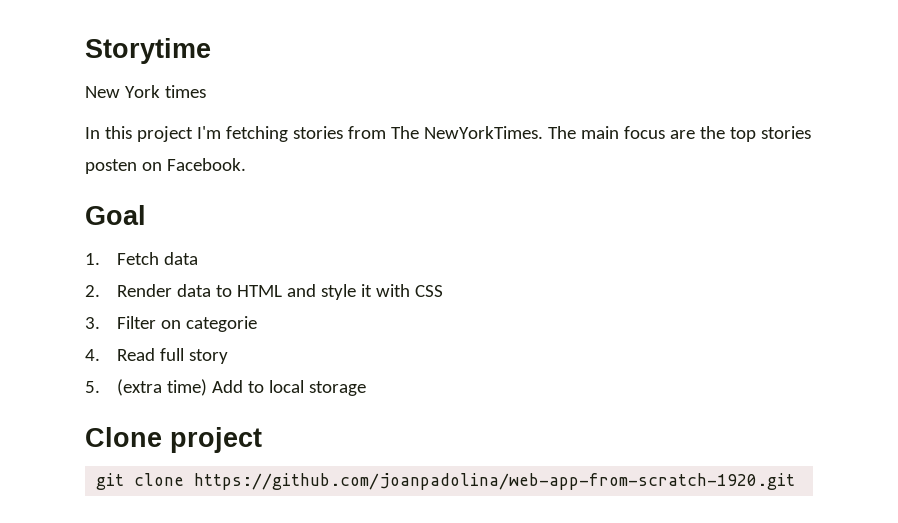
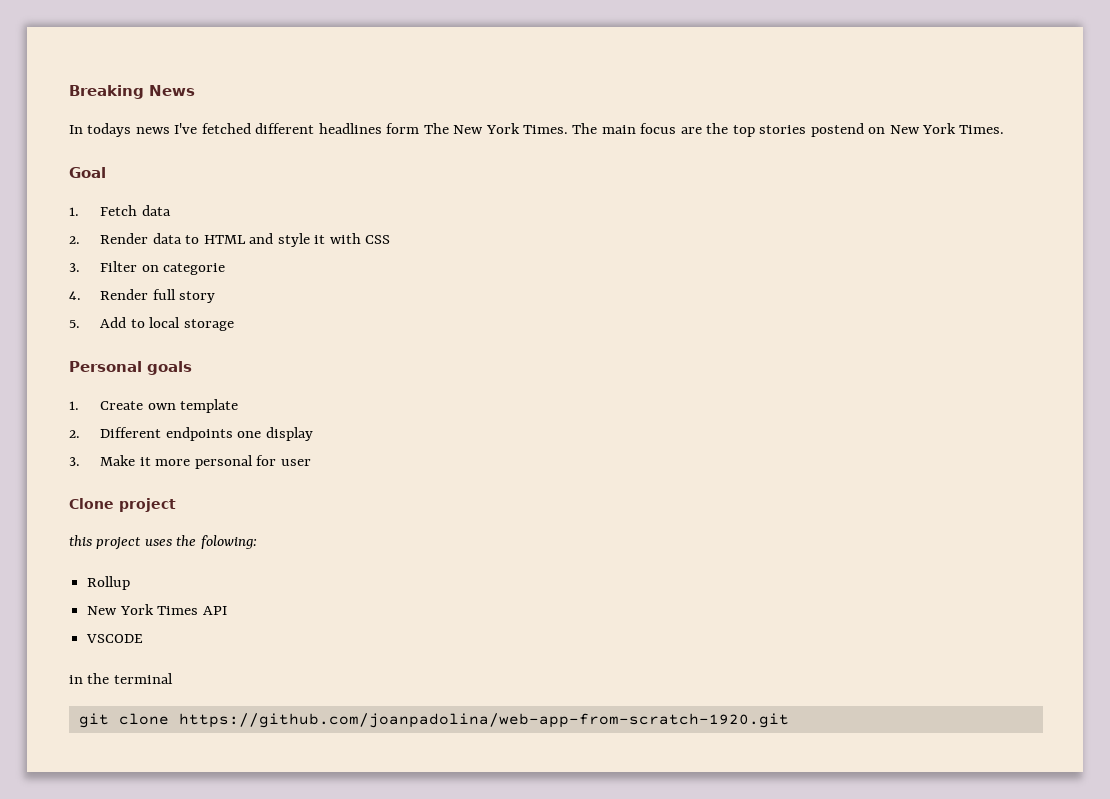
[85,38,211,64] [85,85,206,98] [85,126,543,142] Storytime // New York times // In this project I'm fetching stories from The NewYorkTimes. -> [69,85,195,99] [69,123,569,137] Breaking News // In todays news I've fetched different headlines form The New York Times.
[85,158,246,174] posten on Facebook. -> [810,123,1005,137] postend on New York Times.
[117,348,156,361] Read -> [100,289,149,300] Render
[117,379,208,396] (extra time) -> (80, 324) none
[85,427,262,453] Clone project -> [69,361,192,375] [69,399,239,413] [69,427,313,441] [69,455,311,469] [69,498,176,512] [69,535,257,550] [87,576,131,590] [87,604,227,615] [86,634,144,643] [69,673,173,684] Personal goals // 1. Create own template // 2. Different endpoints one display // 3. Make it more personal for user // Clone project // this project uses the folowing: // Rollup // New York Times API // VSCODE // in the terminal

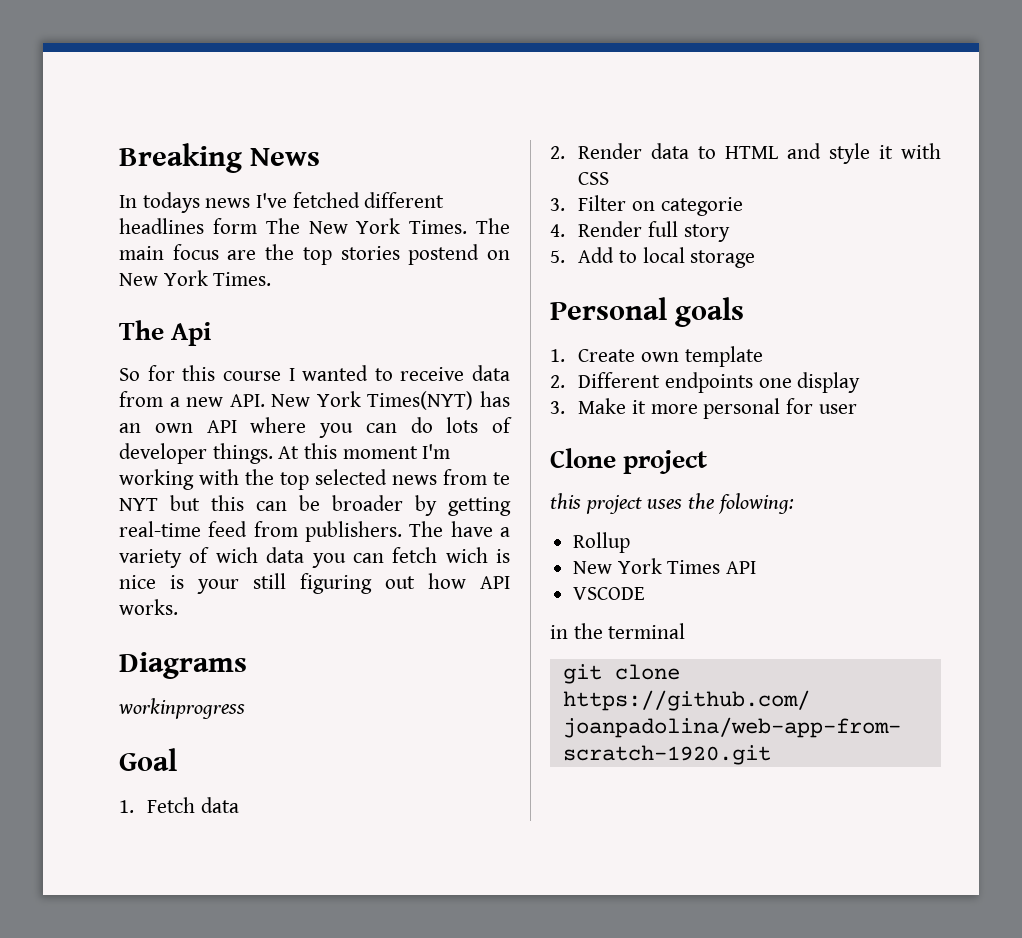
(1005, 129) none -> [119,320,212,346] [119,365,510,381] [119,391,510,410] [119,417,512,438] [119,443,451,464] [119,469,510,490] [119,495,511,516] [119,521,510,542] [119,547,510,568] [119,573,510,594] [119,599,178,615] [119,652,247,679] [118,698,245,719] // The Api // So for this course I wanted to receive data from a new API. New York Times(NYT) has an own API where you can do lots of developer things. At this moment I'm working with the top selected news from te NYT but this can be broader by getting real-time feed from publishers. The have a variety of wich data you can fetch wich is nice is your still figuring out how API works. // Diagrams // workinprogress

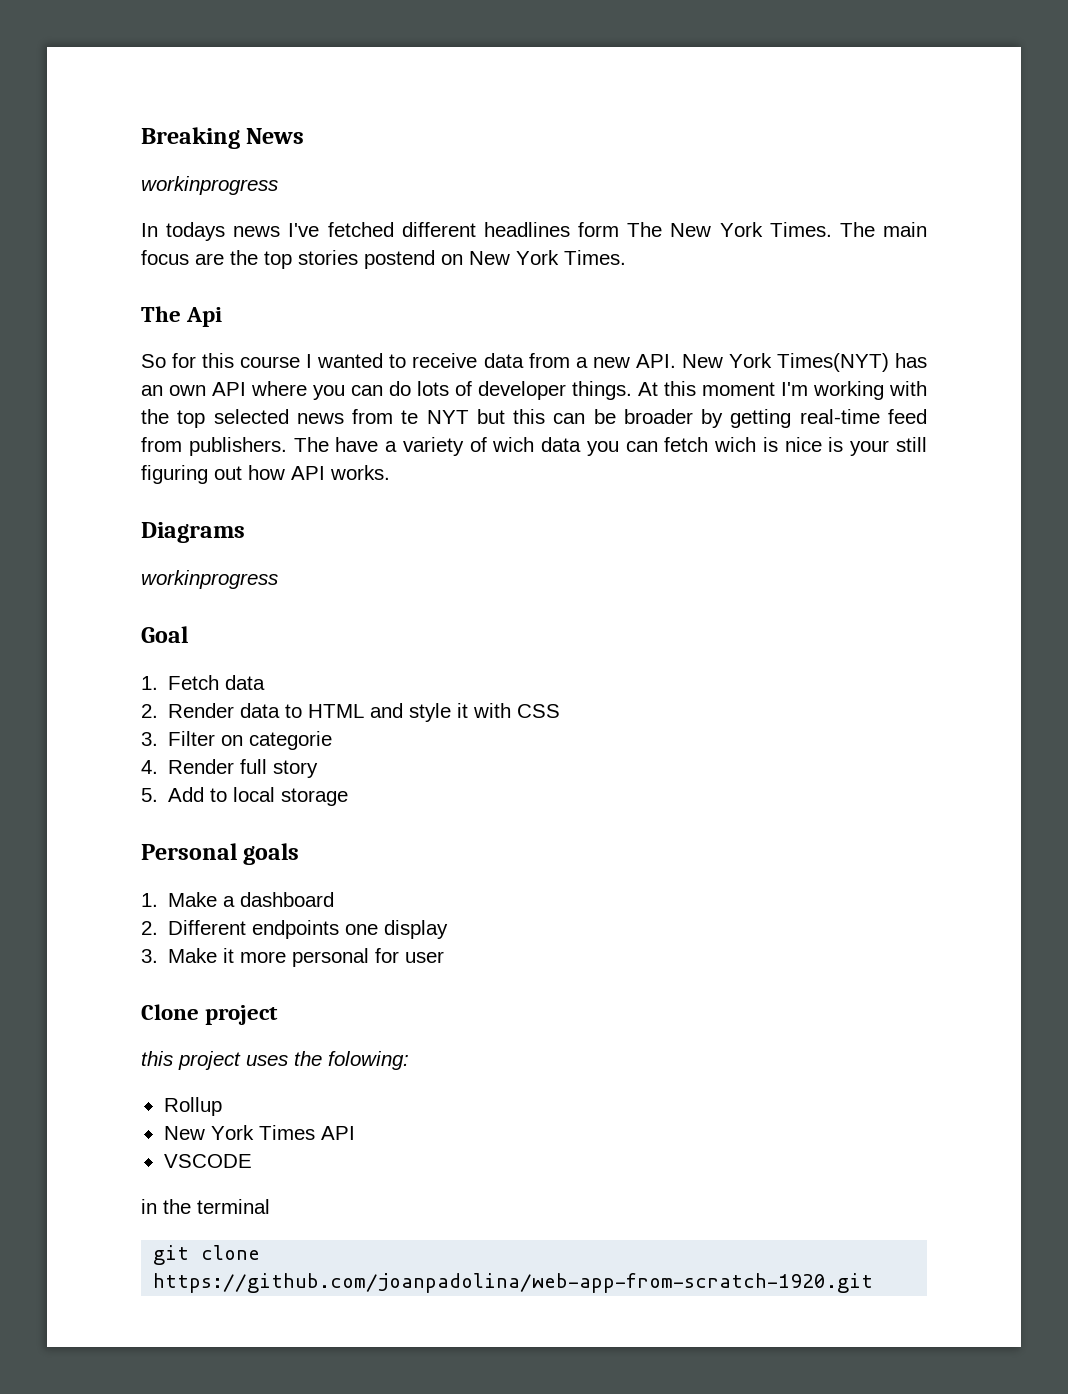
(320, 157) none -> [141,176,278,195] // workinprogress
[578,346,763,367] Create own template -> [168,892,335,907] Make a dashboard

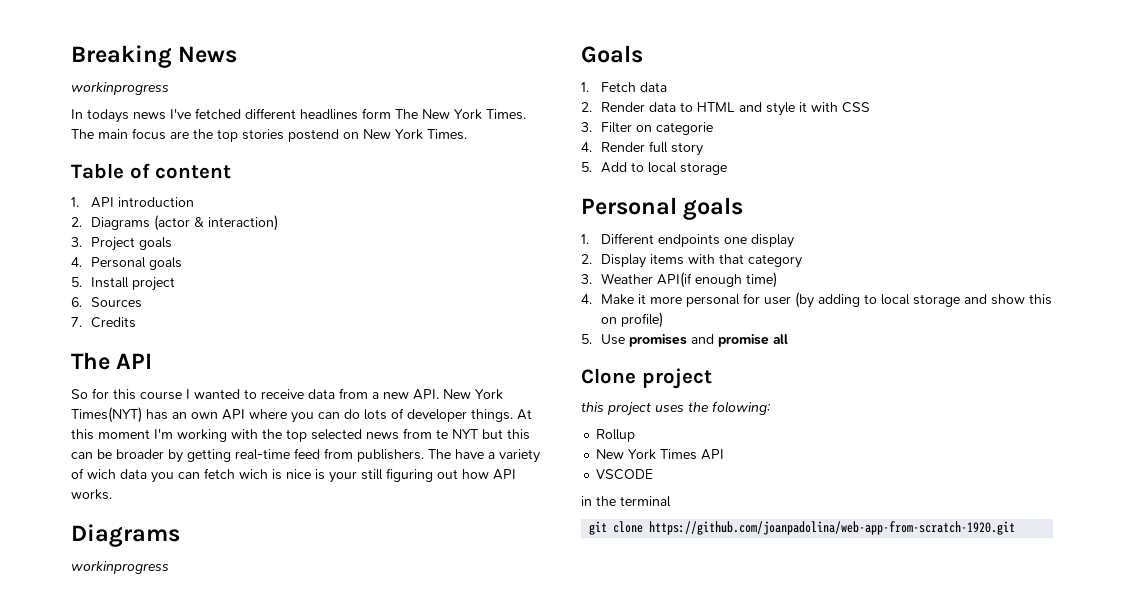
[141,306,223,327] // The Api -> [71,163,232,179] [71,197,195,208] [71,215,279,231] [71,237,173,251] [71,257,183,270] [71,277,176,291] [71,297,143,308] [71,317,137,328] [71,352,153,370] // Table of content // 1. API introduction // 2. Diagrams (actor & interaction) // 3. Project goals // 4. Personal goals // 5. Install project // 6. Sources // 7. Credits // The API
[141,626,188,643] Goal -> [581,45,643,63] Goals
[168,892,335,907] [141,921,158,935] Make a dashboard // 2. -> (589, 239) none
[141,949,158,963] 3. -> [581,254,803,268] [581,272,778,288] [581,294,592,304] 2. Display items with that category // 3. Weather API(if enough time) // 4.
(445, 957) none -> [795,292,1053,308] [601,312,664,328] [581,334,789,347] (by adding to local storage and show this on profile) // 5. Use promises and promise all

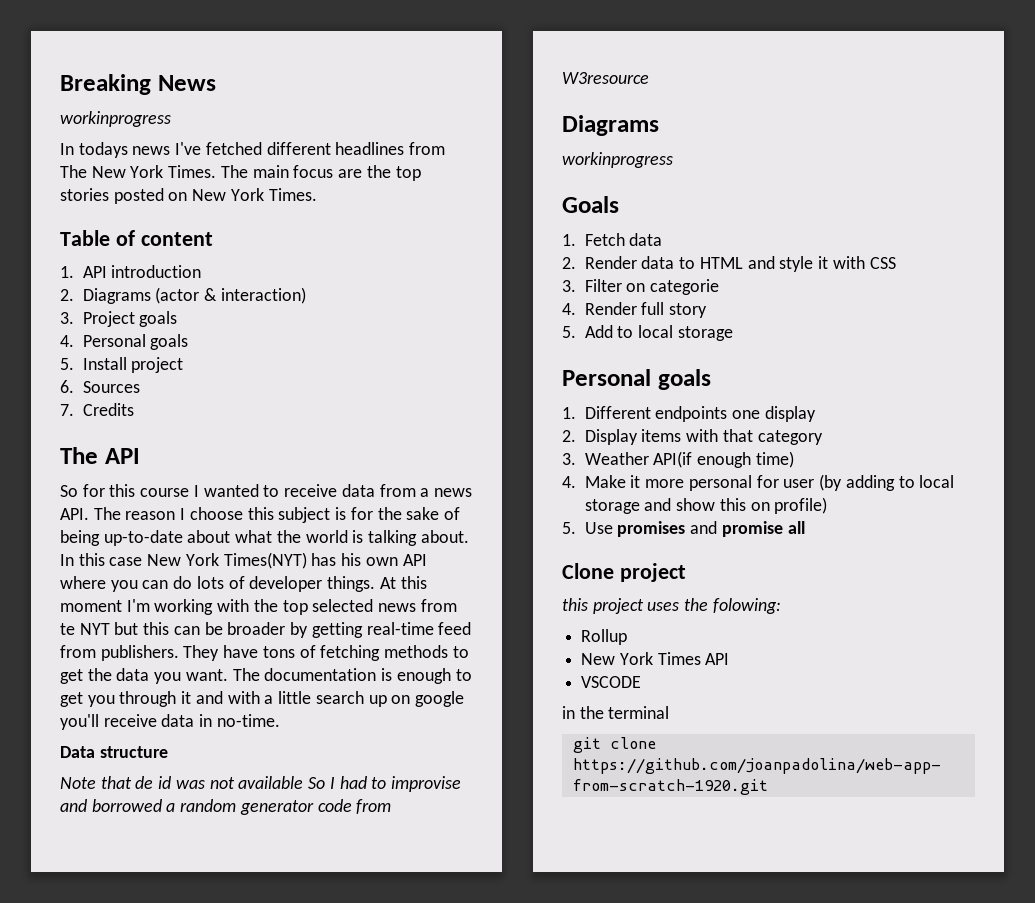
[362,108,391,119] form -> [409,142,446,155] from
[288,129,339,142] postend -> [113,188,164,204] posted
[383,389,439,400] new API. -> [433,488,472,497] [60,507,460,523] [60,530,469,546] [60,553,143,566] news API. The reason I choose this subject is for the sake of being up-to-date about what the world is talking about. In this case
[172,412,187,419] an -> [341,553,362,566] his
[428,449,540,463] [71,468,516,483] [71,489,112,500] The have a variety of wich data you can fetch wich is nice is your still figuring out how API works. -> [183,645,469,661] [60,668,472,684] [60,691,464,707] [60,714,280,730] [60,746,168,758] [60,776,461,792] [60,799,392,815] [562,72,649,84] They have tons of fetching methods to get the data you want. The documentation is enough to get you through it and with a little search up on google you'll receive data in no-time. // Data structure // Note that de id was not available So I had to improvise and borrowed a random generator code from W3resource

